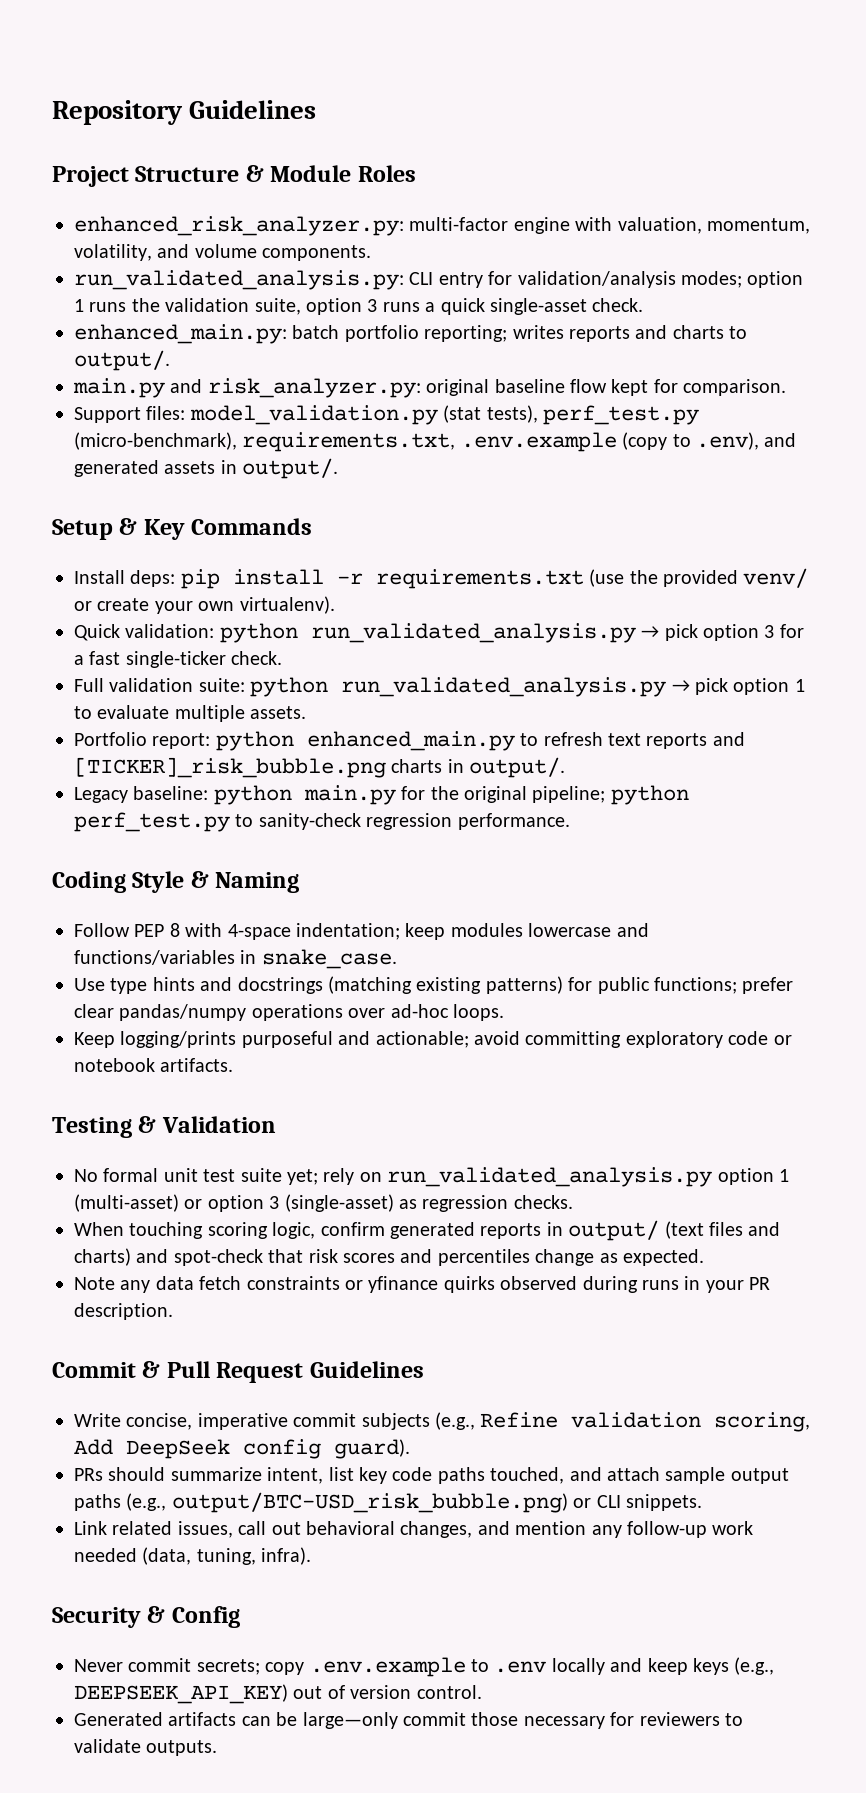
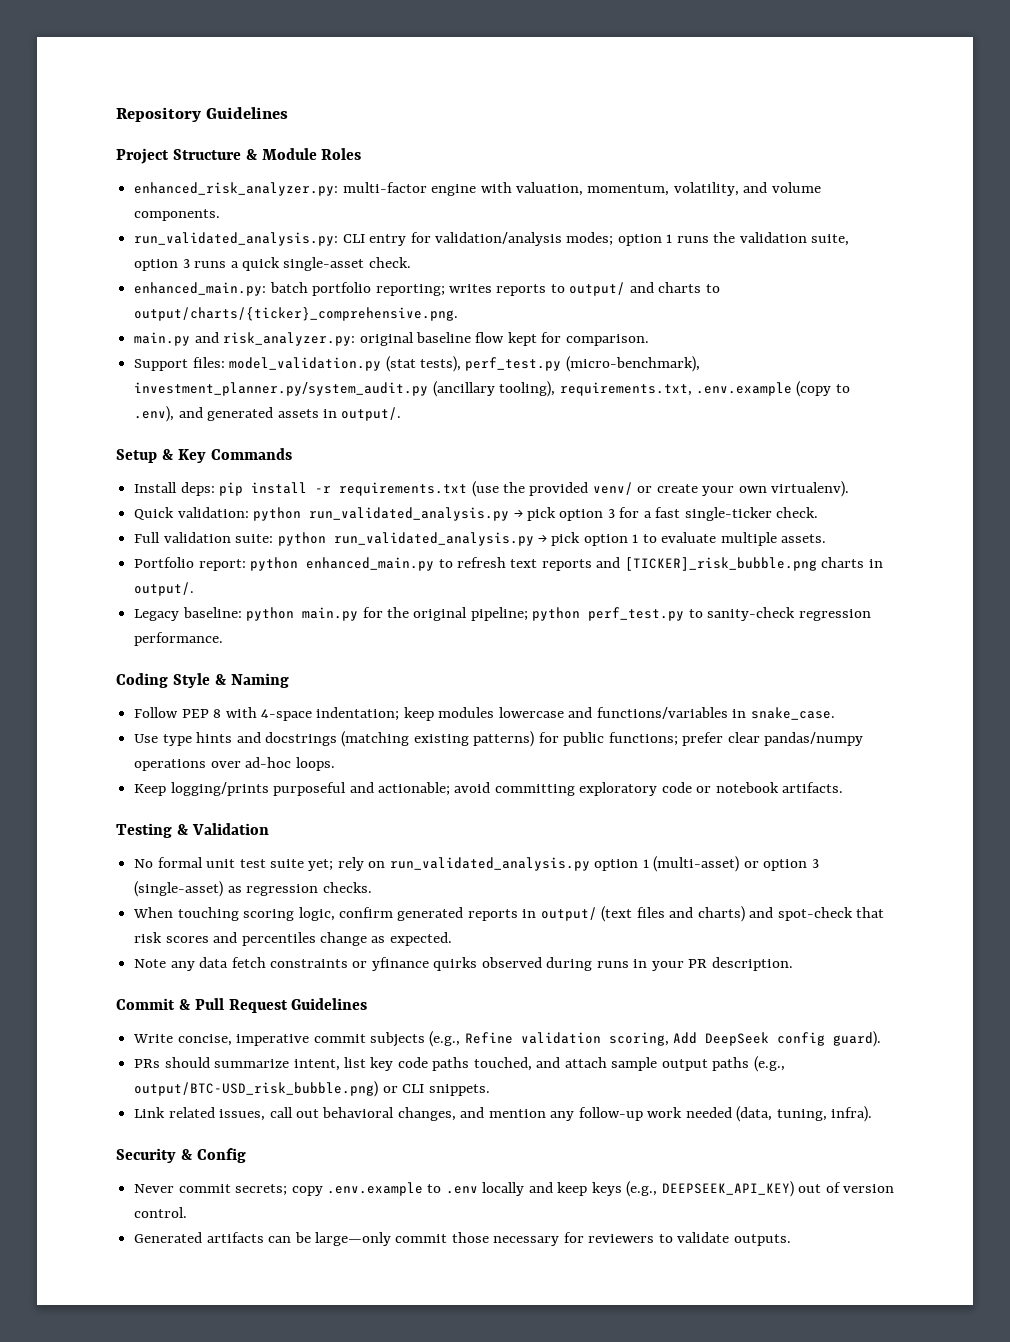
(630, 334) none -> [550,282,626,296] to output/
[74,350,170,371] output/. -> [134,307,459,321] output/charts/{ticker}_comprehensive.png.
(237, 441) none -> [134,381,556,397] investment_planner.py/system_audit.py (ancillary tooling),

